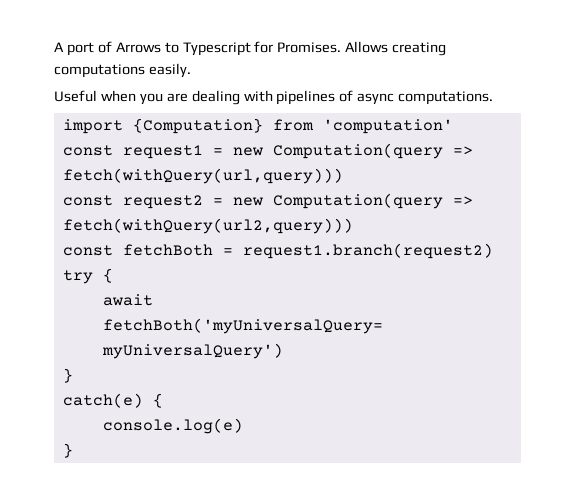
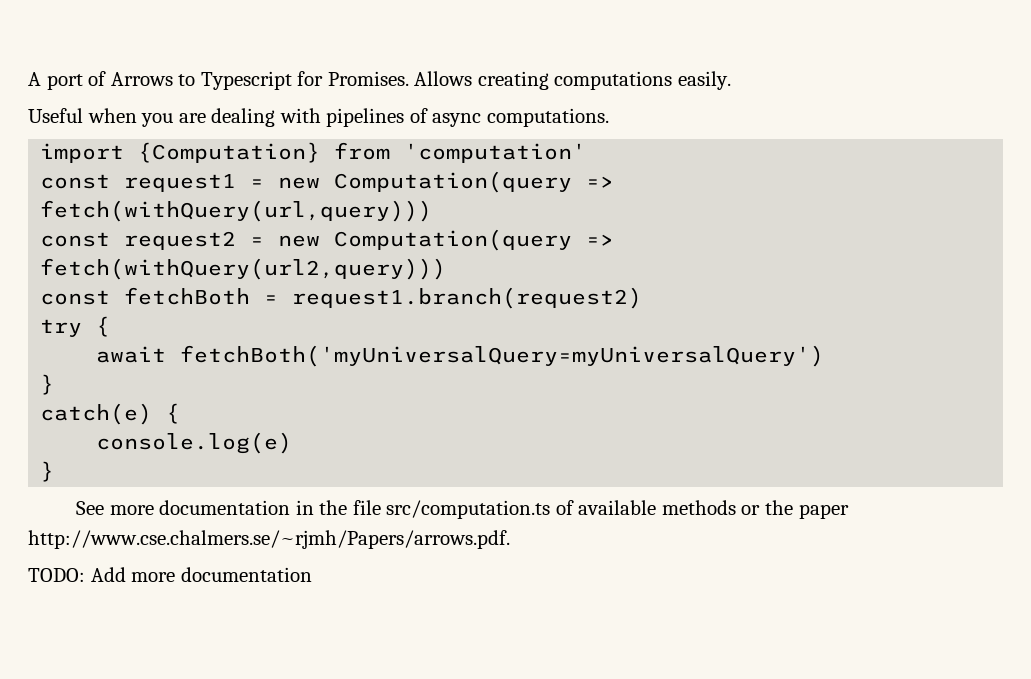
(73, 450) none -> [76,500,849,519] [28,530,510,549] [28,567,312,582] // See more documentation in the file src/computation.ts of available methods or the paper http://www.cse.chalmers.se/~rjmh/Papers/arrows.pdf. // TODO: Add more documentation

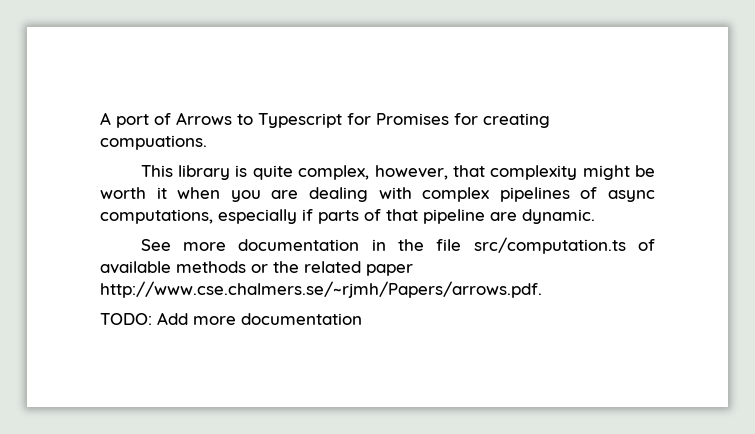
[327,71,731,90] [28,108,83,123] Promises. Allows creating computations easily. // Useful -> [376,113,550,128] [100,135,207,150] [140,165,655,180] [100,187,167,199] Promises for creating compuations. // This library is quite complex, however, that complexity might be worth it
(321, 115) none -> [422,187,490,202] complex
[486,108,609,127] [40,142,587,163] [40,171,615,193] [40,200,433,222] [40,229,615,251] [40,258,447,280] [40,287,643,309] [40,316,111,337] [96,345,825,367] [40,374,55,395] [40,403,181,425] [96,432,293,454] [40,461,55,482] computations. // import {Computation} from 'computation' // const request1 = new Computation(query => fetch(withQuery(url,query))) // const request2 = new Computation(query => fetch(withQuery(url2,query))) // const fetchBoth = request1.branch(request2) // try { // await fetchBoth('myUniversalQuery=myUniversalQuery') // } // catch(e) { // console.log(e) // } -> [100,209,595,224] computations, especially if parts of that pipeline are dynamic.
(793, 507) none -> [304,261,361,273] related

